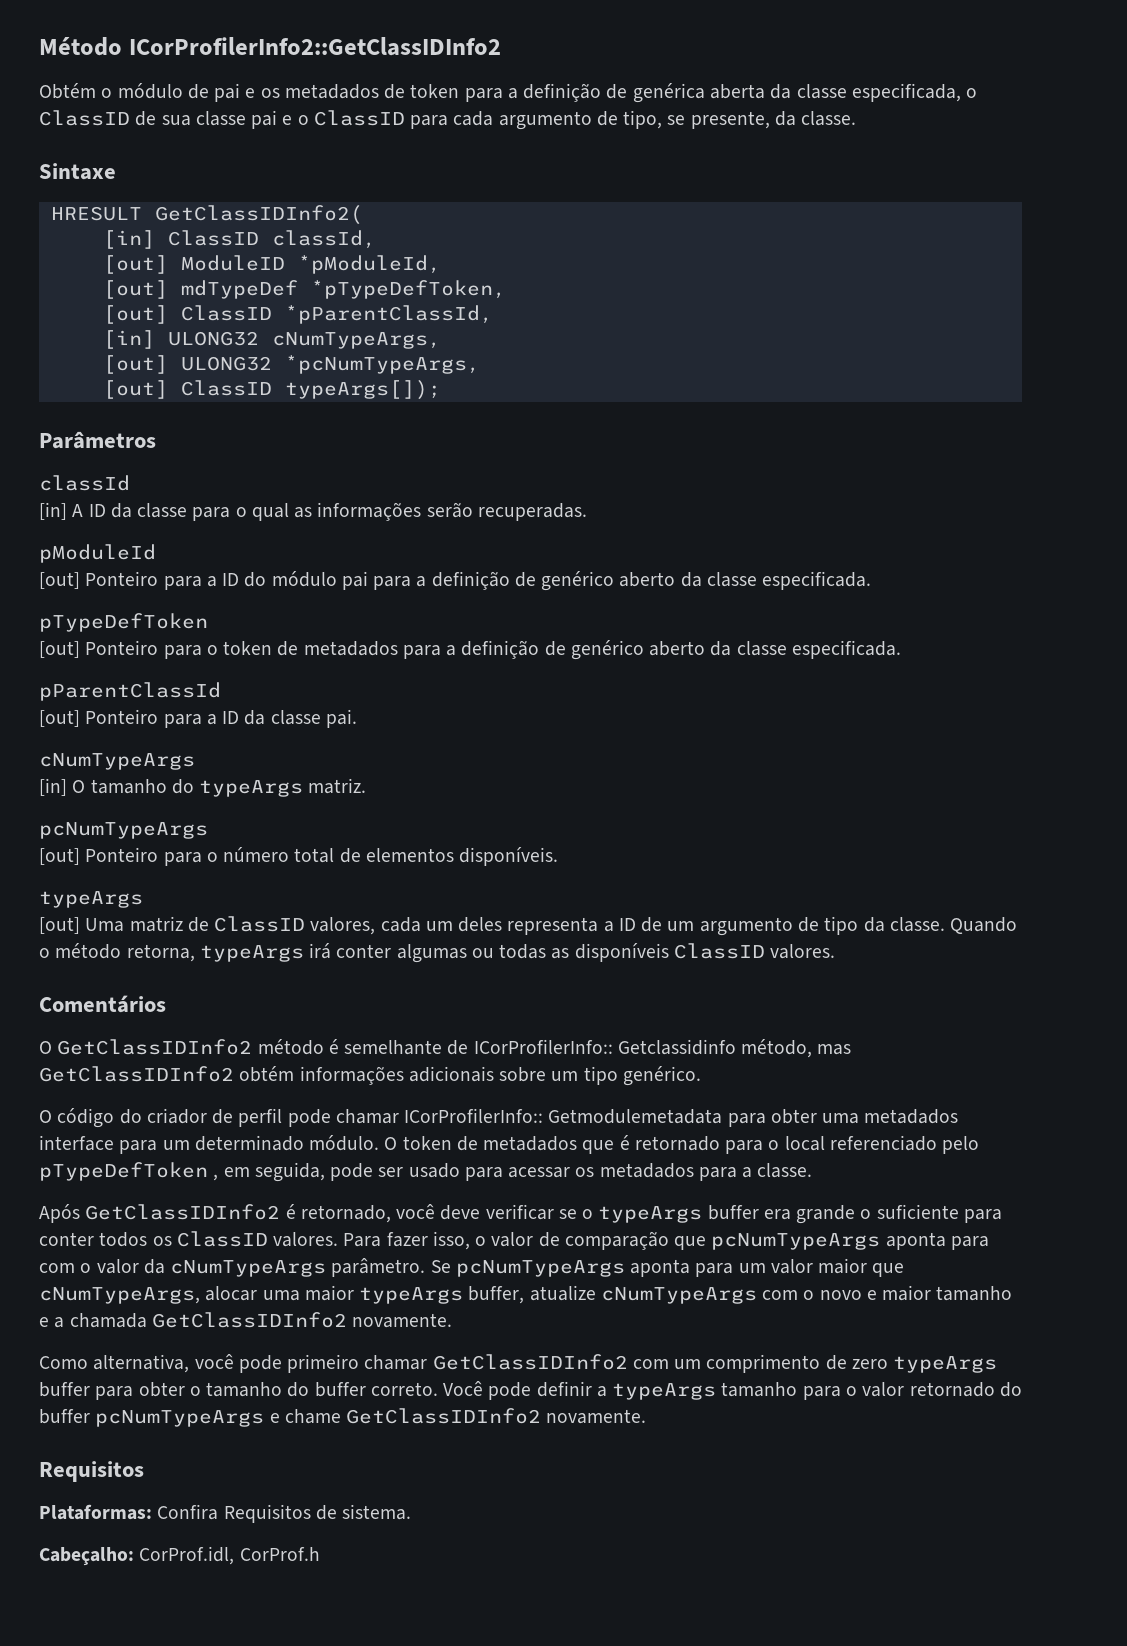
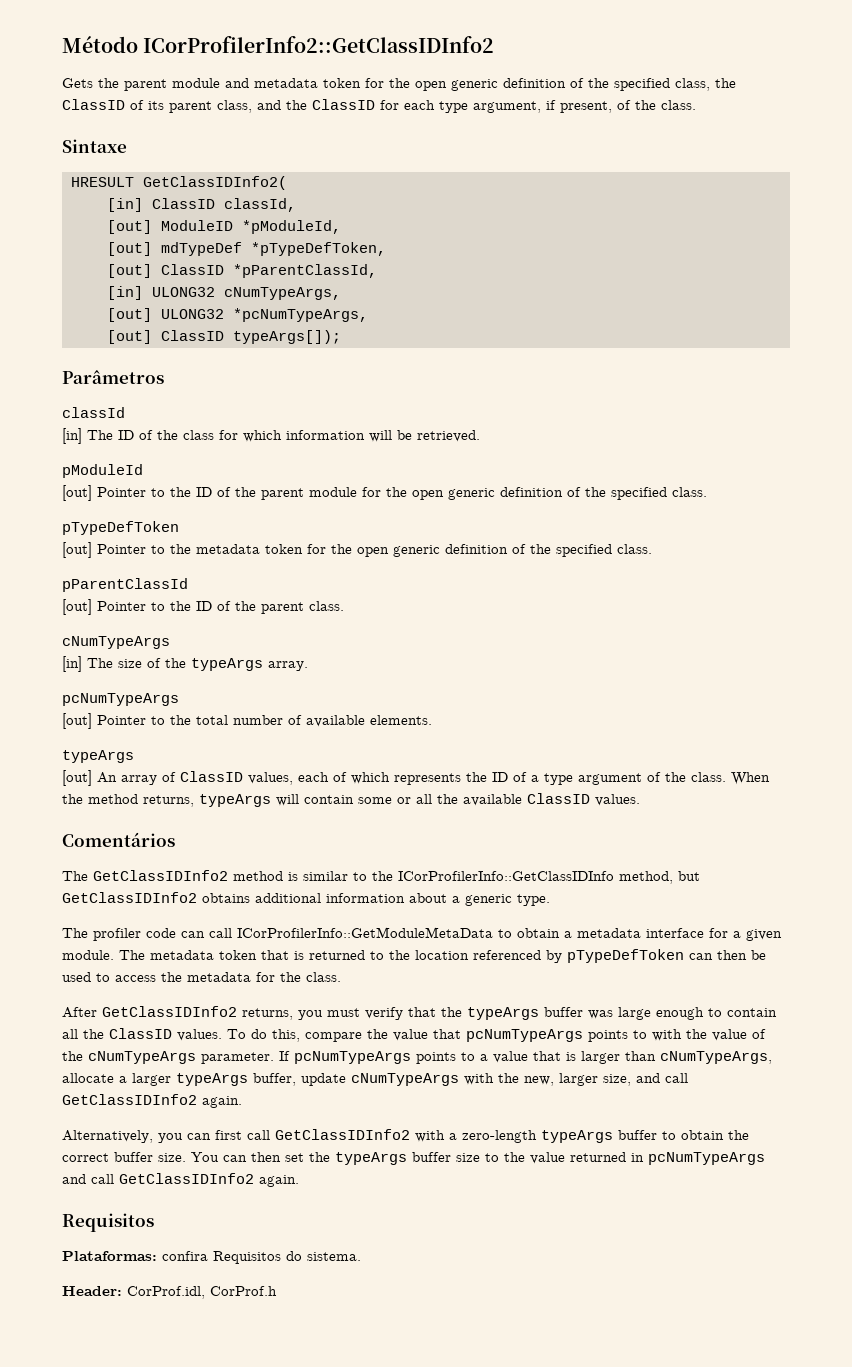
[39,83,978,103] [39,110,857,130] Obtém o módulo de pai e os metadados de token para a definição de genérica aberta da classe especificada, o ClassID de sua classe pai e o ClassID para cada argumento de tipo, se presente, da classe. -> [62,78,736,91] [62,99,696,113] Gets the parent module and metadata token for the open generic definition of the specified class, the ClassID of its parent class, and the ClassID for each type argument, if present, of the class.
[72,502,587,521] [39,544,156,563] [39,571,872,591] [39,613,208,632] [39,640,901,660] [39,682,221,701] [39,709,357,728] [39,753,195,770] [39,778,367,797] [39,822,208,839] [39,847,559,866] [39,891,143,908] [39,916,1018,936] [39,943,836,963] [39,995,166,1013] [39,1039,852,1058] [39,1066,701,1086] [39,1108,959,1128] [39,1135,980,1154] [39,1162,813,1182] [39,1204,1002,1224] [39,1231,989,1250] [39,1258,905,1277] [39,1285,1013,1304] [39,1312,453,1328] [39,1354,998,1373] [39,1381,1022,1400] [39,1408,647,1427] A ID da classe para o qual as informações serão recuperadas. // pModuleId // [out] Ponteiro para a ID do módulo pai para a definição de genérico aberto da classe especificada. // pTypeDefToken // [out] Ponteiro para o token de metadados para a definição de genérico aberto da classe especificada. // pParentClassId // [out] Ponteiro para a ID da classe pai. // cNumTypeArgs // [in] O tamanho do typeArgs matriz. // pcNumTypeArgs // [out] Ponteiro para o número total de elementos disponíveis. // typeArgs // [out] Uma matriz de ClassID valores, cada um deles representa a ID de um argumento de tipo da classe. Quando o método retorna, typeArgs irá conter algumas ou todas as disponíveis ClassID valores. // Comentários // O GetClassIDInfo2 método é semelhante de ICorProfilerInfo:: Getclassidinfo método, mas GetClassIDInfo2 obtém informações adicionais sobre um tipo genérico. // O código do criador de perfil pode chamar ICorProfilerInfo:: Getmodulemetadata para obter uma metadados interface para um determinado módulo. O token de metadados que é retornado para o local referenciado pelo pTypeDefToken , em seguida, pode ser usado para acessar os metadados para a classe. // Após GetClassIDInfo2 é retornado, você deve verificar se o typeArgs buffer era grande o suficiente para conter todos os ClassID valores. Para fazer isso, o valor de comparação que pcNumTypeArgs aponta para com o valor da cNumTypeArgs parâmetro. Se pcNumTypeArgs aponta para um valor maior que cNumTypeArgs, alocar uma maior typeArgs buffer, atualize cNumTypeArgs com o novo e maior tamanho e a chamada GetClassIDInfo2 novamente. // Como alternativa, você pode primeiro chamar GetClassIDInfo2 com um comprimento de zero typeArgs buffer para obter o tamanho do buffer correto. Você pode definir a typeArgs tamanho para o valor retornado do buffer pcNumTypeArgs e chame GetClassIDInfo2 novamente. -> [87,430,480,442] [62,464,143,478] [62,485,707,501] [62,521,179,535] [62,542,652,558] [62,578,188,592] [62,599,344,615] [62,636,170,649] [62,656,308,672] [62,693,179,706] [62,713,432,729] [62,750,134,763] [62,770,770,786] [62,793,640,807] [62,832,175,847] [62,870,700,884] [62,892,550,906] [62,927,782,941] [62,949,766,963] [62,972,341,982] [62,1006,777,1020] [62,1028,766,1042] [62,1051,772,1064] [62,1073,688,1086] [62,1094,242,1108] [62,1129,749,1143] [62,1152,765,1165] [62,1173,299,1187] The ID of the class for which information will be retrieved. // pModuleId // [out] Pointer to the ID of the parent module for the open generic definition of the specified class. // pTypeDefToken // [out] Pointer to the metadata token for the open generic definition of the specified class. // pParentClassId // [out] Pointer to the ID of the parent class. // cNumTypeArgs // [in] The size of the typeArgs array. // pcNumTypeArgs // [out] Pointer to the total number of available elements. // typeArgs // [out] An array of ClassID values, each of which represents the ID of a type argument of the class. When the method returns, typeArgs will contain some or all the available ClassID values. // Comentários // The GetClassIDInfo2 method is similar to the ICorProfilerInfo::GetClassIDInfo method, but GetClassIDInfo2 obtains additional information about a generic type. // The profiler code can call ICorProfilerInfo::GetModuleMetaData to obtain a metadata interface for a given module. The metadata token that is returned to the location referenced by pTypeDefToken can then be used to access the metadata for the class. // After GetClassIDInfo2 returns, you must verify that the typeArgs buffer was large enough to contain all the ClassID values. To do this, compare the value that pcNumTypeArgs points to with the value of the cNumTypeArgs parameter. If pcNumTypeArgs points to a value that is larger than cNumTypeArgs, allocate a larger typeArgs buffer, update cNumTypeArgs with the new, larger size, and call GetClassIDInfo2 again. // Alternatively, you can first call GetClassIDInfo2 with a zero-length typeArgs buffer to obtain the correct buffer size. You can then set the typeArgs buffer size to the value returned in pcNumTypeArgs and call GetClassIDInfo2 again.
[157,1504,337,1523] Confira Requisitos de -> [162,1251,302,1264] confira Requisitos do
[39,1547,134,1566] Cabeçalho: -> [62,1286,122,1296] Header:

